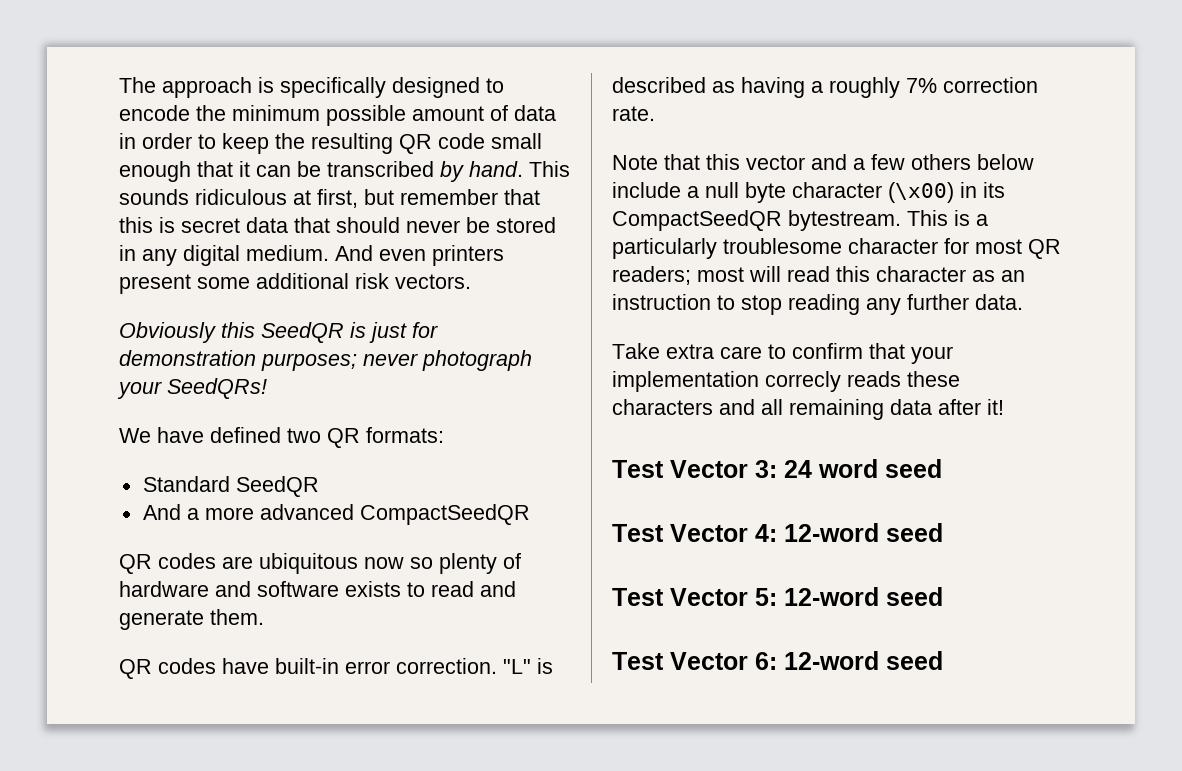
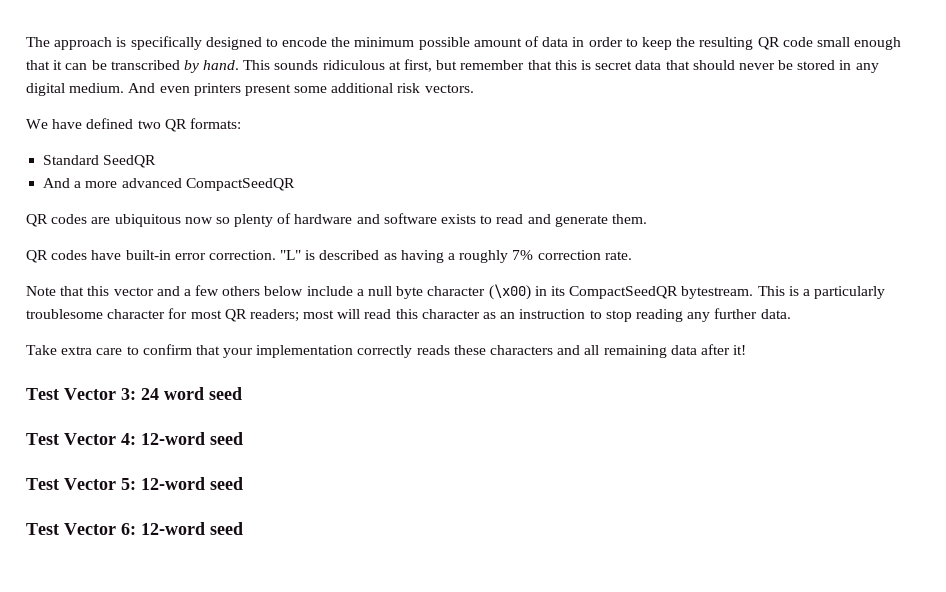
[119,322,438,343] [119,350,532,371] [117,378,267,399] // Obviously this SeedQR is just for demonstration purposes; never photograph your SeedQRs! -> (474, 88) none
[765,371,841,392] correcly -> [357,345,413,358] correctly

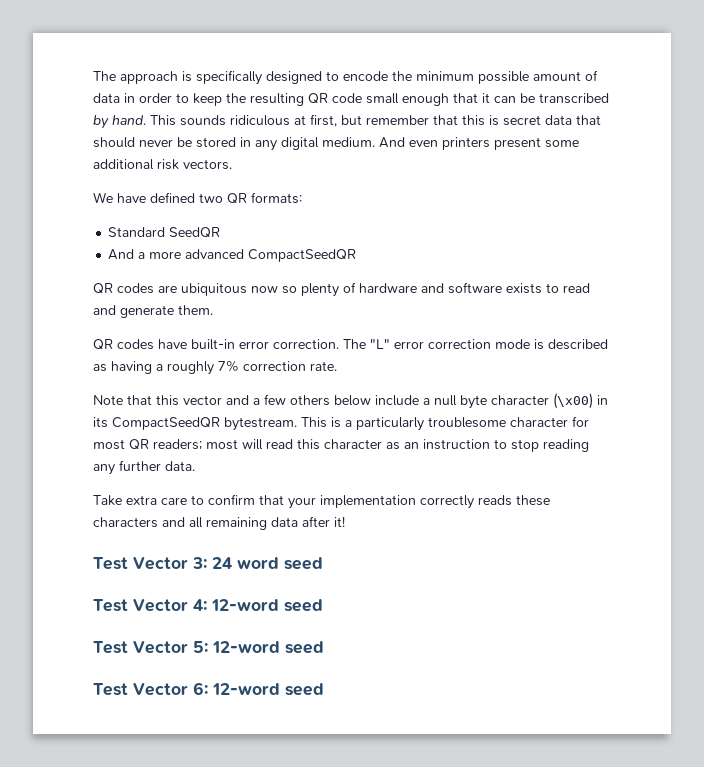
[280,250,302,260] "L" -> [343,339,530,349] The "L" error correction mode

